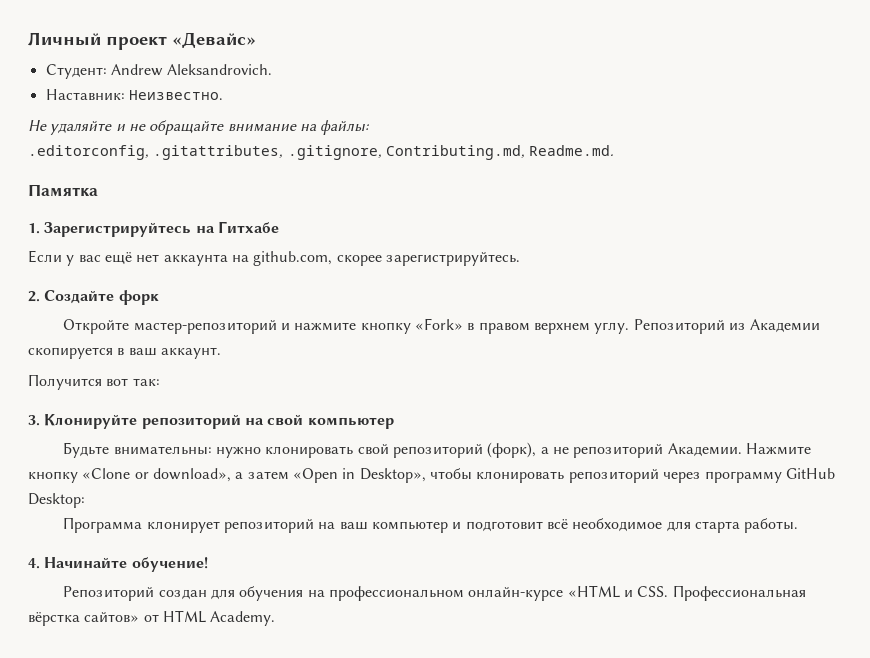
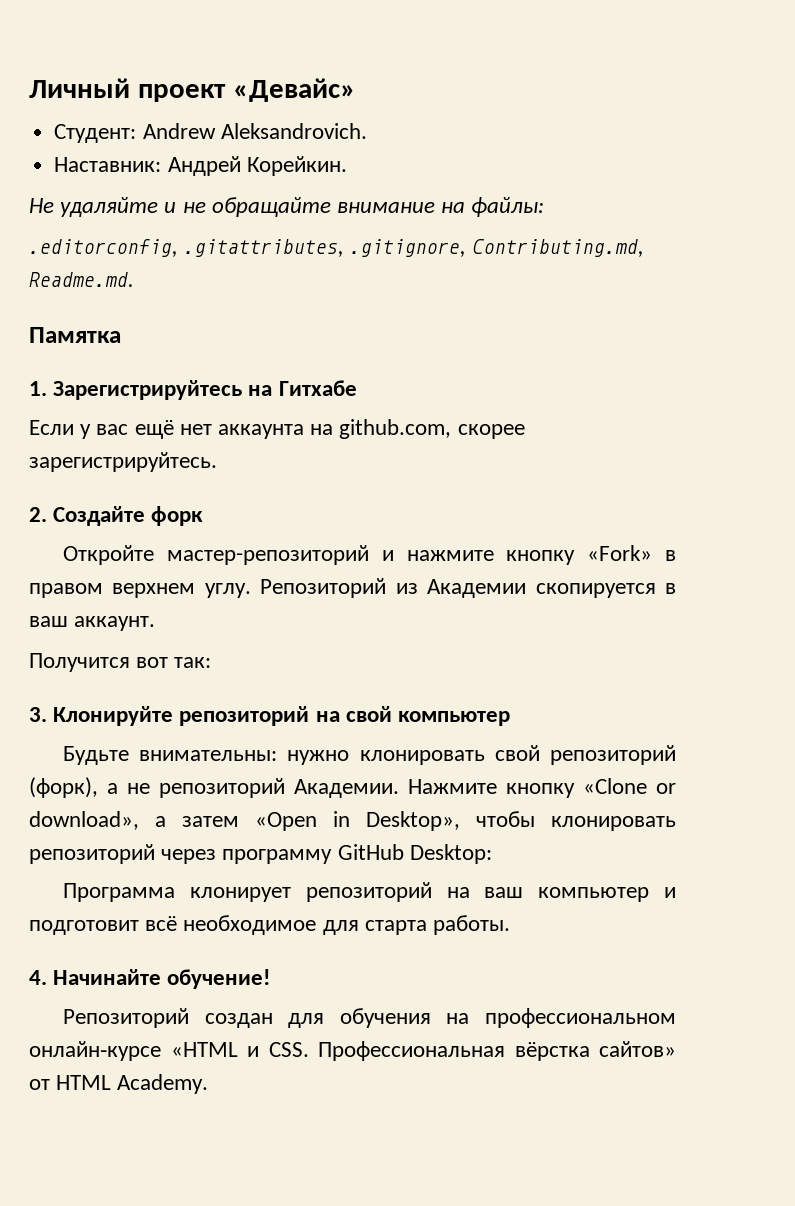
[128,90,223,100] Неизвестно. -> [167,156,347,176] Андрей Корейкин.

